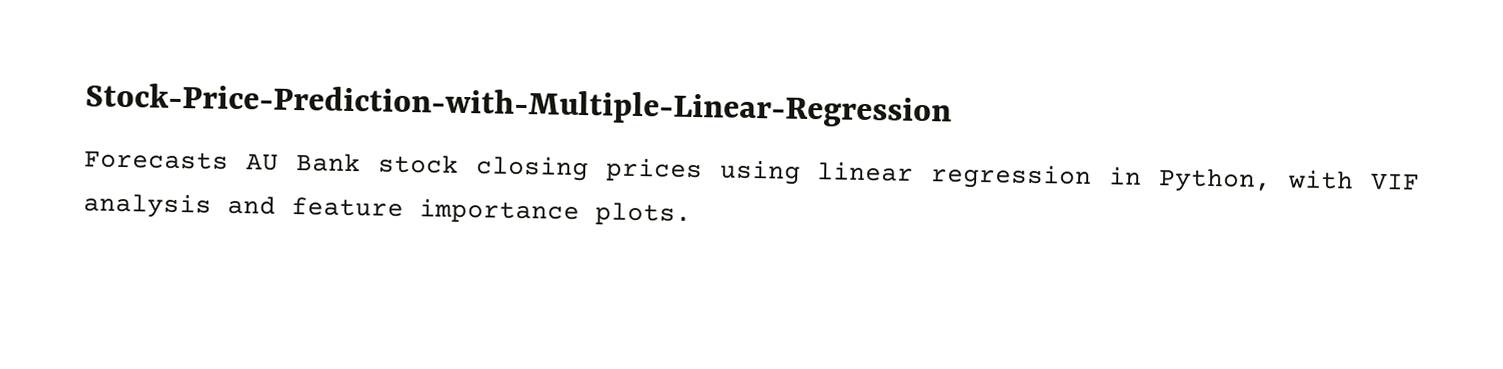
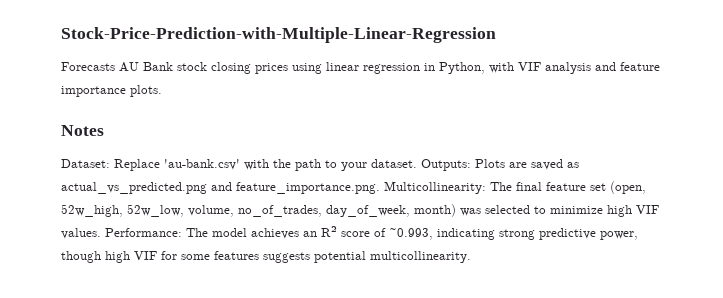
(692, 214) none -> [61,125,104,136] [61,159,579,171] [61,181,646,194] [61,204,659,217] [61,226,638,240] [61,251,471,263] // Notes // Dataset: Replace 'au-bank.csv' with the path to your dataset. Outputs: Plots are saved as actual_vs_predicted.png and feature_importance.png. Multicollinearity: The final feature set (open, 52w_high, 52w_low, volume, no_of_trades, day_of_week, month) was selected to minimize high VIF values. Performance: The model achieves an R² score of ~0.993, indicating strong predictive power, though high VIF for some features suggests potential multicollinearity.

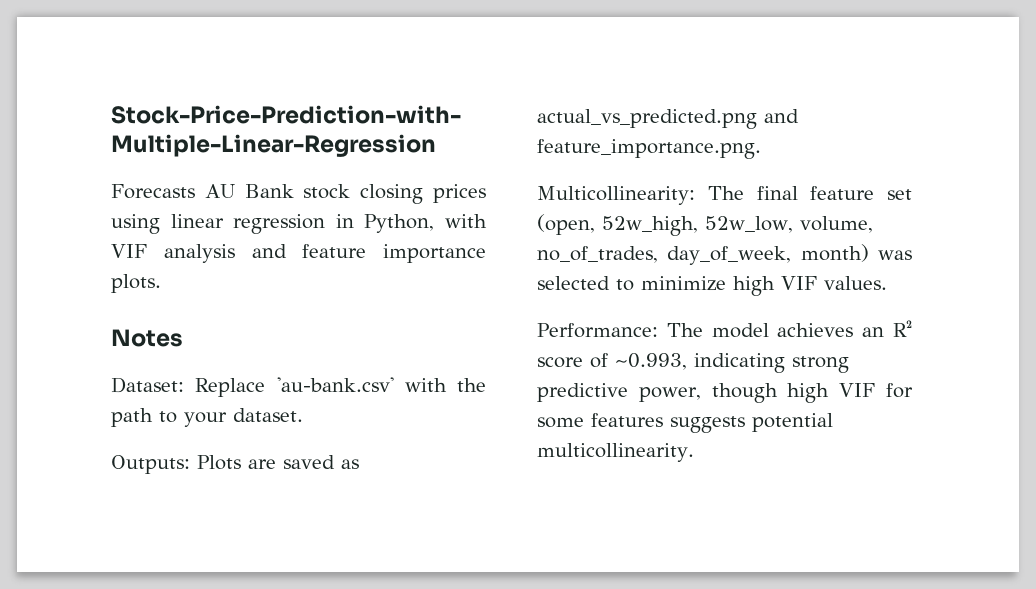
(417, 163) none -> (303, 415) //
(380, 188) none -> (761, 149) //
(101, 233) none -> (887, 283) //

